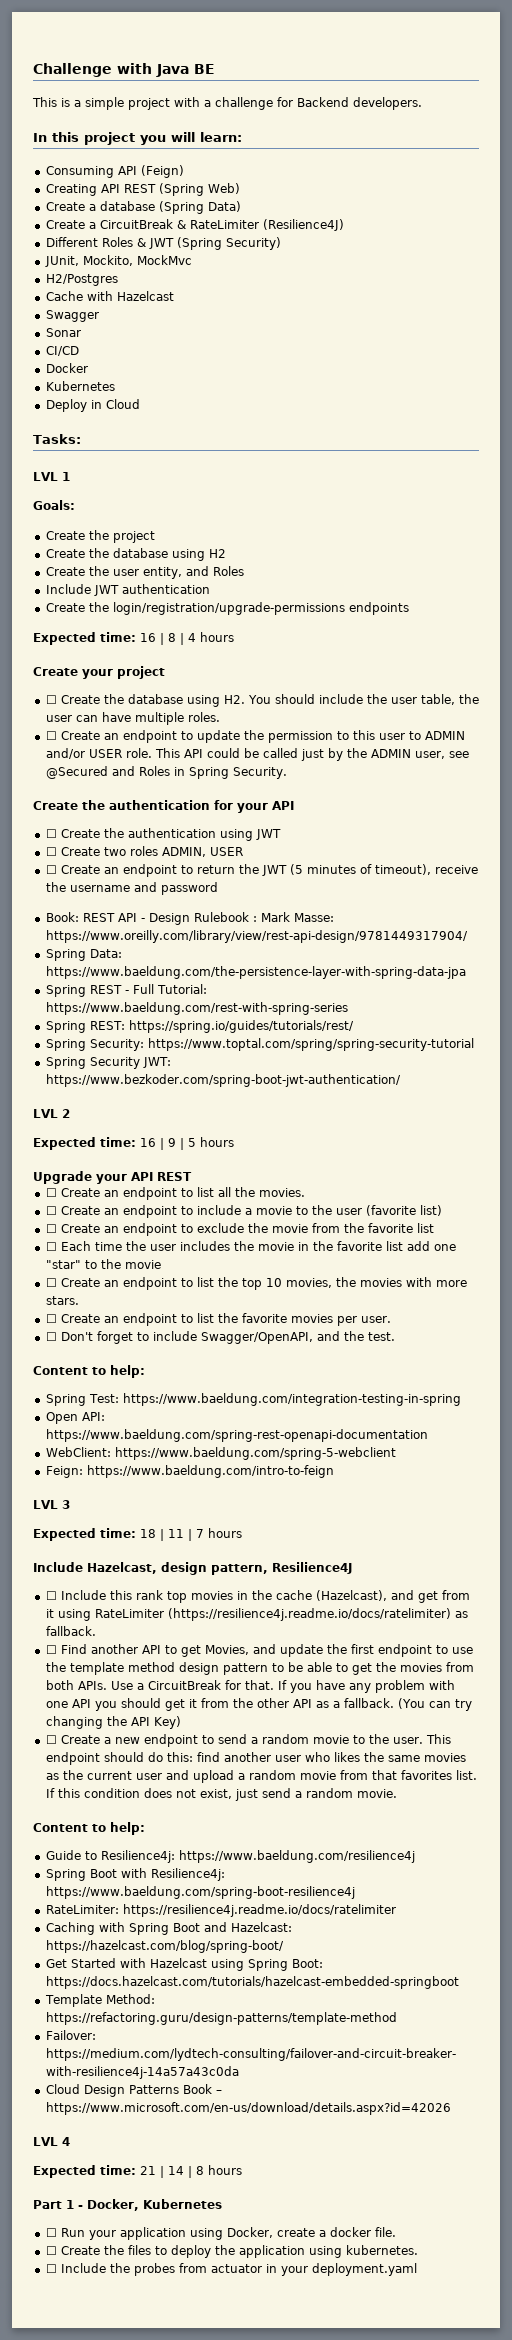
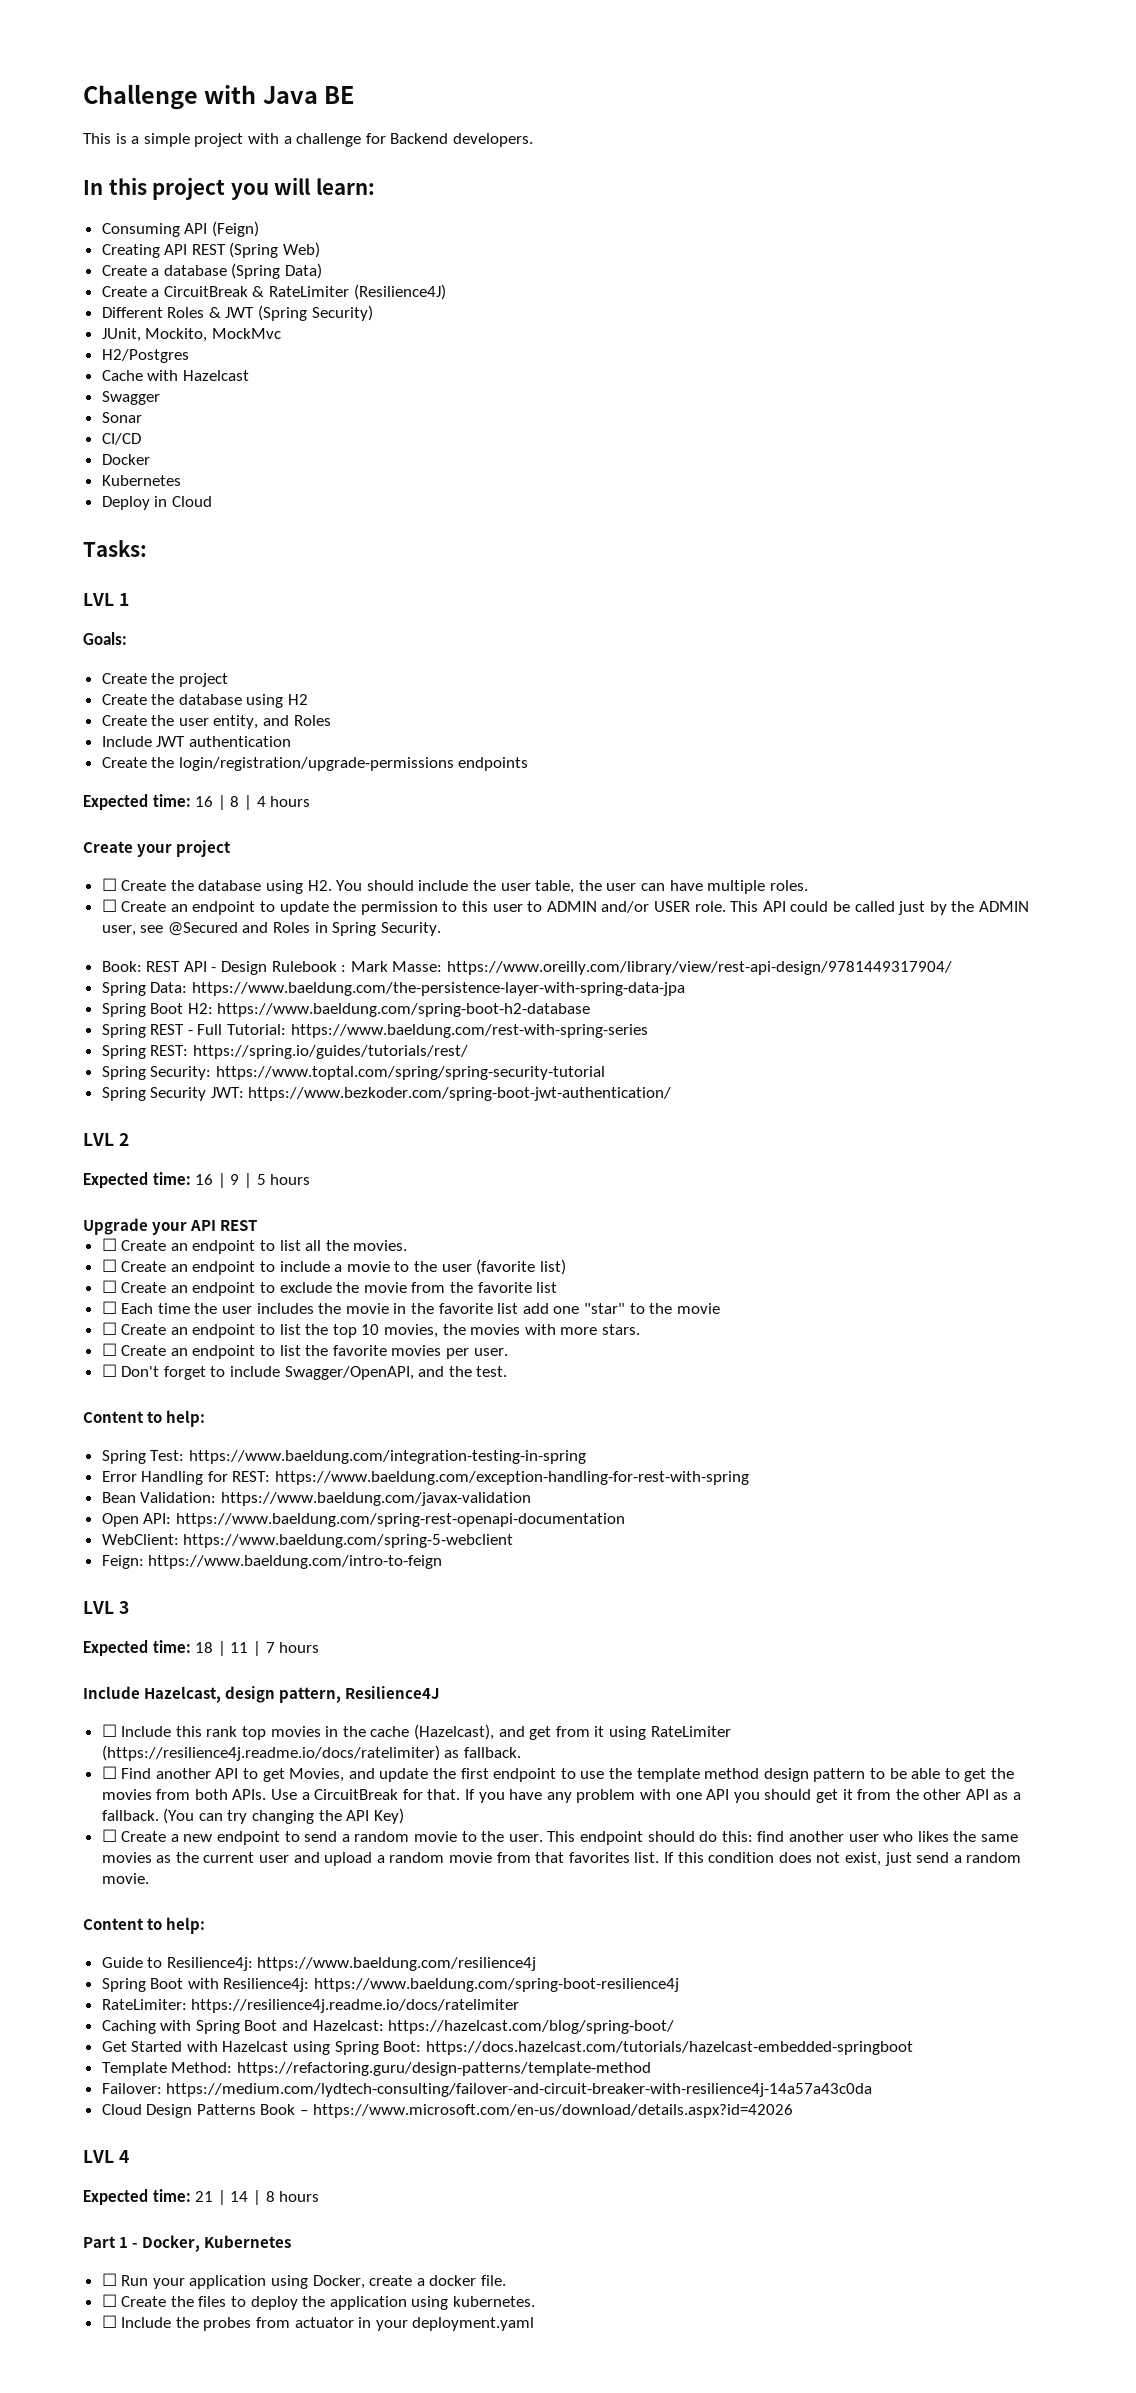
[33,800,294,813] [45,828,281,841] [45,846,243,857] [45,864,478,877] [45,882,218,895] // Create the authentication for your API // ☐ Create the authentication using JWT // ☐ Create two roles ADMIN, USER // ☐ Create an endpoint to return the JWT (5 minutes of timeout), receive the username and password -> (441, 929) none
(466, 972) none -> [101,1003,591,1017] // Spring Boot H2: https://www.baeldung.com/spring-boot-h2-database
(461, 1399) none -> [101,1471,750,1485] [101,1492,531,1506] // Error Handling for REST: https://www.baeldung.com/exception-handling-for-rest-with-spring // Bean Validation: https://www.baeldung.com/javax-validation

